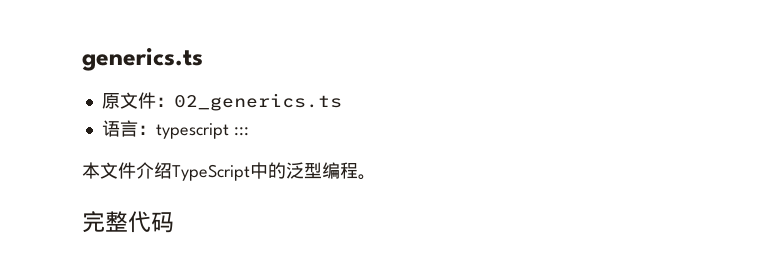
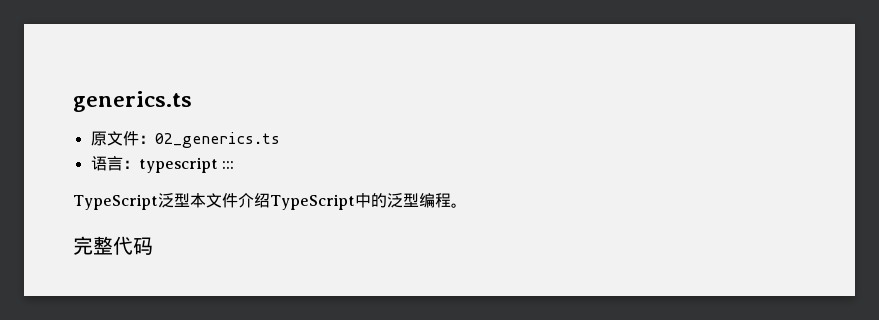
(249, 131) none -> [73,193,190,210] TypeScript泛型

